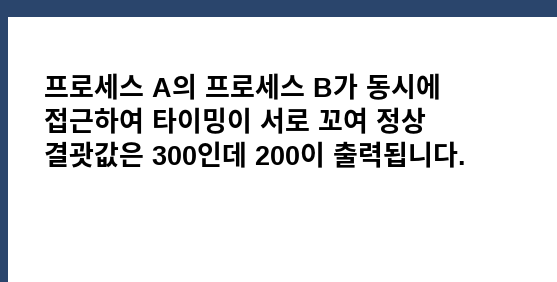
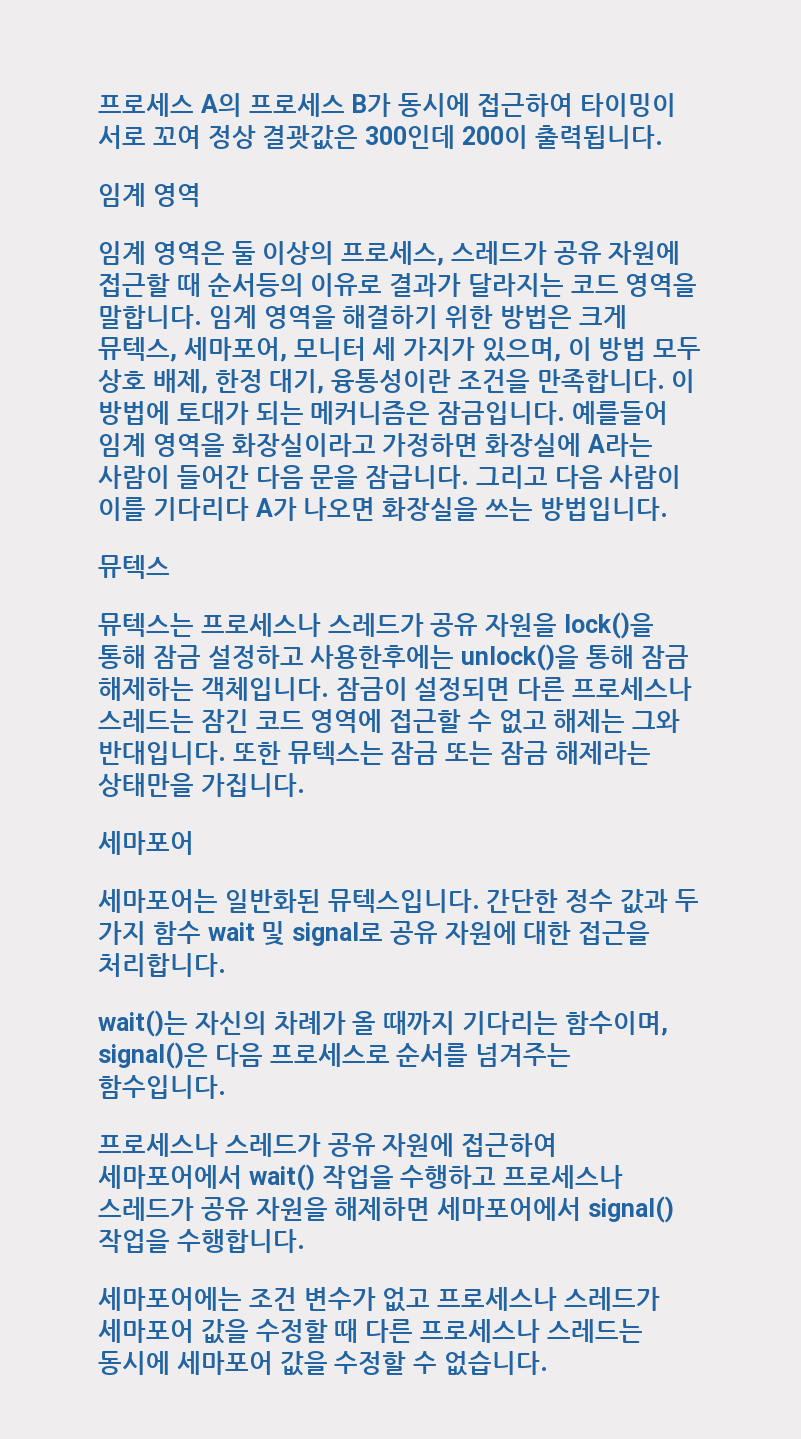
(466, 154) none -> [98,183,201,207] [98,241,681,266] [98,273,698,297] [98,305,627,329] [98,337,701,362] [98,369,696,394] [98,401,668,425] [98,433,653,457] [98,465,682,489] [98,497,668,521] [98,555,170,579] [98,612,654,639] [98,644,689,671] [98,677,692,701] [98,709,680,734] [98,741,651,765] [98,773,305,797] [98,831,194,855] [98,889,699,914] [98,921,650,946] [98,953,226,977] [98,1010,668,1037] [98,1042,571,1069] [98,1075,226,1099] [98,1133,557,1157] [98,1164,623,1191] [98,1196,674,1223] [98,1229,305,1253] [98,1287,660,1312] [98,1319,643,1344] [98,1351,548,1376] // 임계 영역 // 임계 영역은 둘 이상의 프로세스, 스레드가 공유 자원에 접근할 때 순서등의 이유로 결과가 달라지는 코드 영역을 말합니다. 임계 영역을 해결하기 위한 방법은 크게 뮤텍스, 세마포어, 모니터 세 가지가 있으며, 이 방법 모두 상호 배제, 한정 대기, 융통성이란 조건을 만족합니다. 이 방법에 토대가 되는 메커니즘은 잠금입니다. 예를들어 임계 영역을 화장실이라고 가정하면 화장실에 A라는 사람이 들어간 다음 문을 잠급니다. 그리고 다음 사람이 이를 기다리다 A가 나오면 화장실을 쓰는 방법입니다. // 뮤텍스 // 뮤텍스는 프로세스나 스레드가 공유 자원을 lock()을 통해 잠금 설정하고 사용한후에는 unlock()을 통해 잠금 해제하는 객체입니다. 잠금이 설정되면 다른 프로세스나 스레드는 잠긴 코드 영역에 접근할 수 없고 해제는 그와 반대입니다. 또한 뮤텍스는 잠금 또는 잠금 해제라는 상태만을 가집니다. // 세마포어 // 세마포어는 일반화된 뮤텍스입니다. 간단한 정수 값과 두 가지 함수 wait 및 signal로 공유 자원에 대한 접근을 처리합니다. // wait()는 자신의 차례가 올 때까지 기다리는 함수이며, signal()은 다음 프로세스로 순서를 넘겨주는 함수입니다. // 프로세스나 스레드가 공유 자원에 접근하여 세마포어에서 wait() 작업을 수행하고 프로세스나 스레드가 공유 자원을 해제하면 세마포어에서 signal() 작업을 수행합니다. // 세마포어에는 조건 변수가 없고 프로세스나 스레드가 세마포어 값을 수정할 때 다른 프로세스나 스레드는 동시에 세마포어 값을 수정할 수 없습니다.

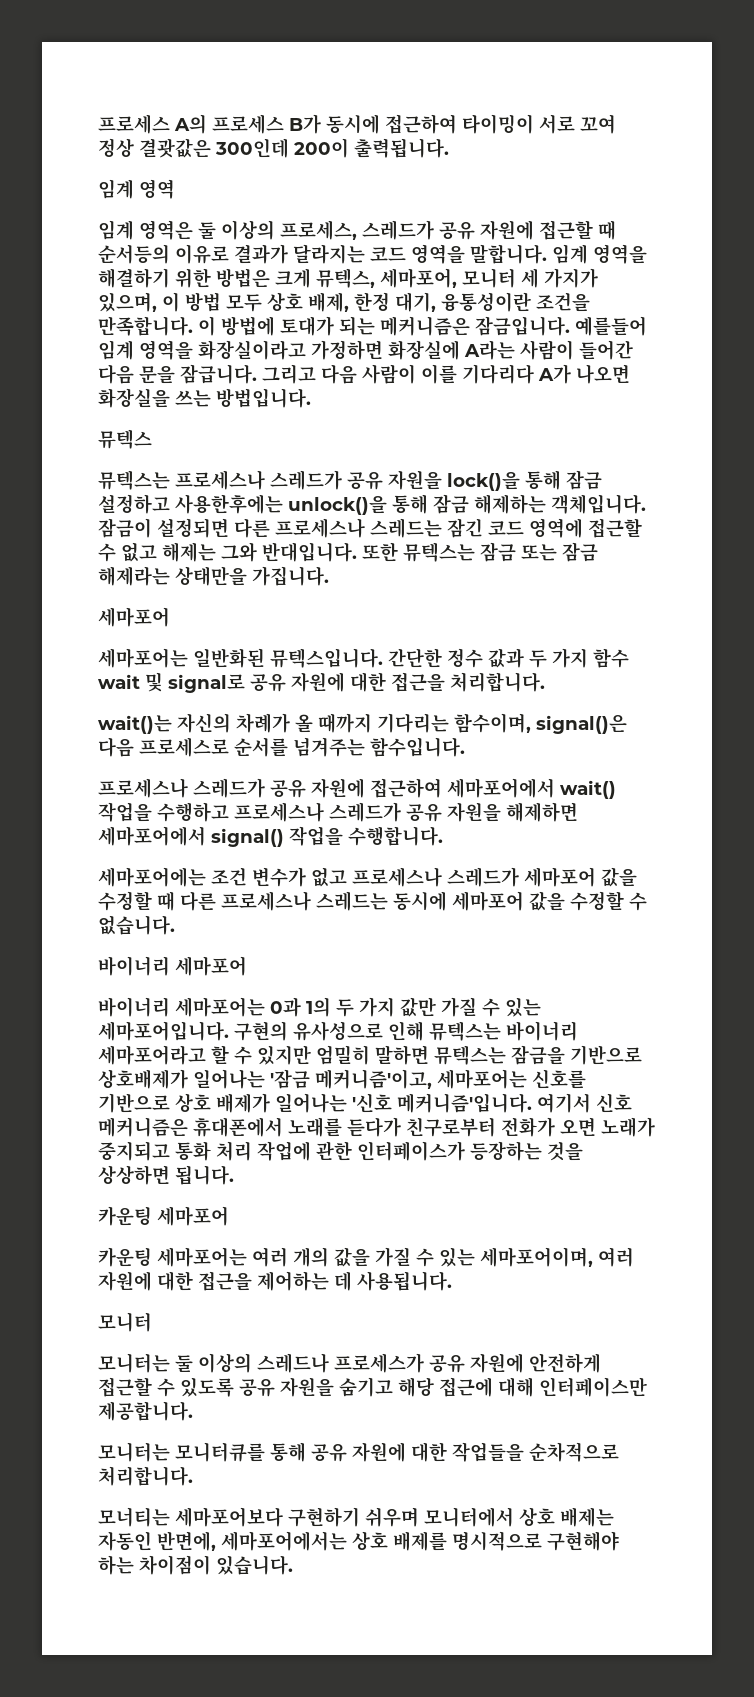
(548, 1363) none -> [98,956,247,976] [98,997,541,1017] [98,1021,578,1041] [98,1045,642,1065] [98,1069,586,1089] [98,1093,632,1113] [98,1117,655,1137] [98,1141,583,1161] [98,1165,234,1185] [98,1206,229,1226] [98,1247,634,1267] [98,1271,452,1291] [98,1312,152,1332] [98,1353,601,1373] [98,1377,647,1397] [98,1401,193,1421] [98,1442,619,1462] [98,1466,193,1486] [98,1507,614,1527] [98,1531,619,1551] [98,1555,293,1575] // 바이너리 세마포어 // 바이너리 세마포어는 0과 1의 두 가지 값만 가질 수 있는 세마포어입니다. 구현의 유사성으로 인해 뮤텍스는 바이너리 세마포어라고 할 수 있지만 엄밀히 말하면 뮤텍스는 잠금을 기반으로 상호배제가 일어나는 '잠금 메커니즘'이고, 세마포어는 신호를 기반으로 상호 배제가 일어나는 '신호 메커니즘'입니다. 여기서 신호 메커니즘은 휴대폰에서 노래를 듣다가 친구로부터 전화가 오면 노래가 중지되고 통화 처리 작업에 관한 인터페이스가 등장하는 것을 상상하면 됩니다. // 카운팅 세마포어 // 카운팅 세마포어는 여러 개의 값을 가질 수 있는 세마포어이며, 여러 자원에 대한 접근을 제어하는 데 사용됩니다. // 모니터 // 모니터는 둘 이상의 스레드나 프로세스가 공유 자원에 안전하게 접근할 수 있도록 공유 자원을 숨기고 해당 접근에 대해 인터페이스만 제공합니다. // 모니터는 모니터큐를 통해 공유 자원에 대한 작업들을 순차적으로 처리합니다. // 모너티는 세마포어보다 구현하기 쉬우며 모니터에서 상호 배제는 자동인 반면에, 세마포어에서는 상호 배제를 명시적으로 구현해야 하는 차이점이 있습니다.

